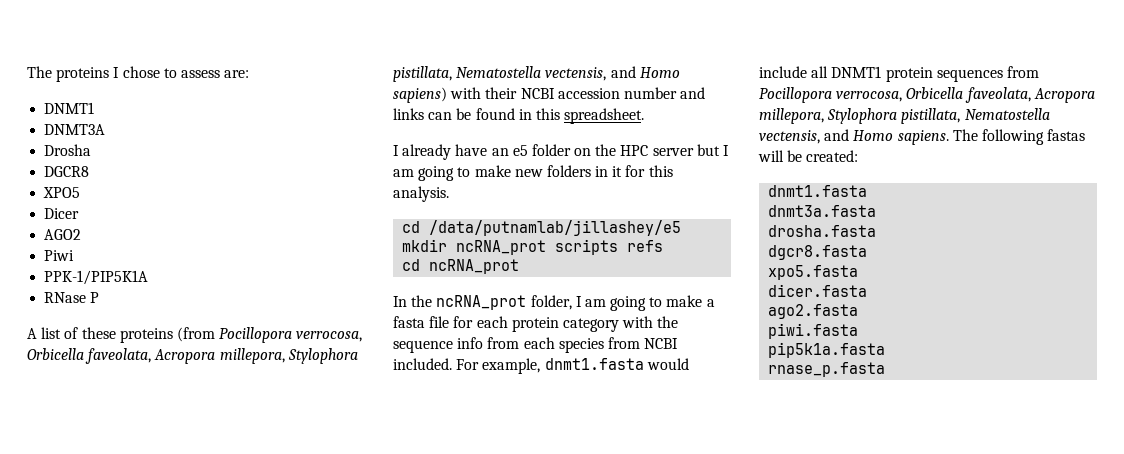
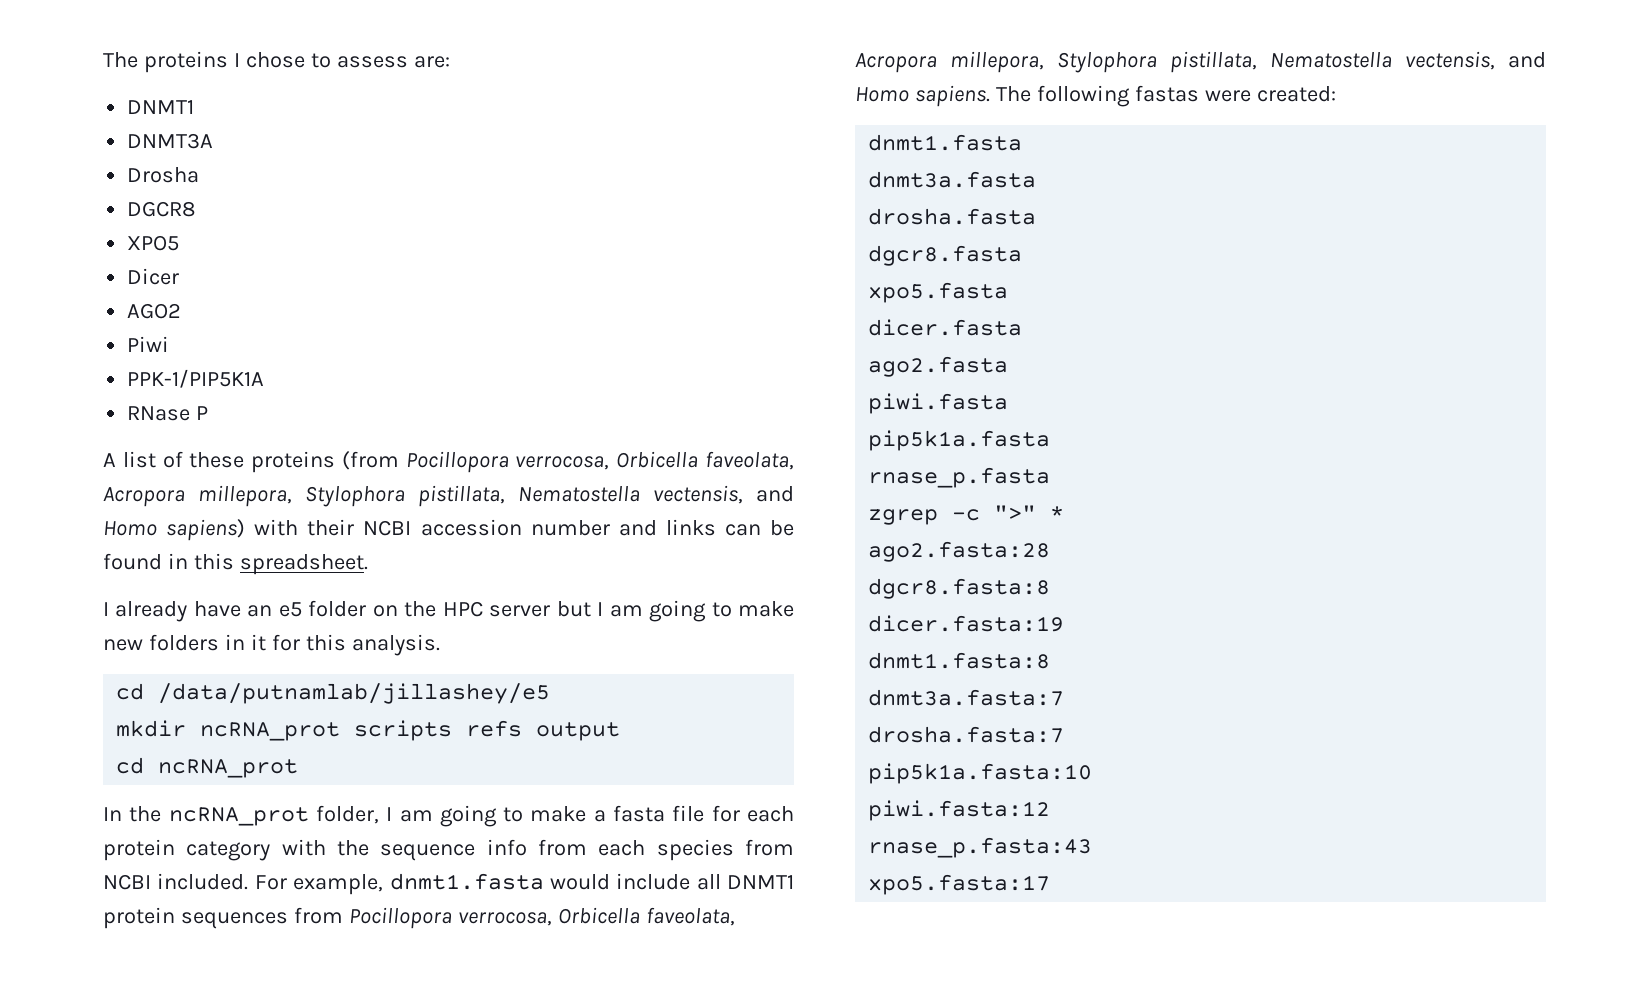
(664, 246) none -> [536,722,621,741] output
[758,150,803,162] will be -> [1204,90,1251,102] were
(886, 369) none -> [868,505,1065,525] [868,541,1051,562] [868,578,1051,599] [868,615,1065,632] [868,652,1051,669] [868,689,1065,706] [868,726,1065,743] [868,763,1093,784] [868,800,1051,821] [868,837,1093,858] [868,874,1051,895] // zgrep -c ">" * // ago2.fasta:28 // dgcr8.fasta:8 // dicer.fasta:19 // dnmt1.fasta:8 // dnmt3a.fasta:7 // drosha.fasta:7 // pip5k1a.fasta:10 // piwi.fasta:12 // rnase_p.fasta:43 // xpo5.fasta:17

